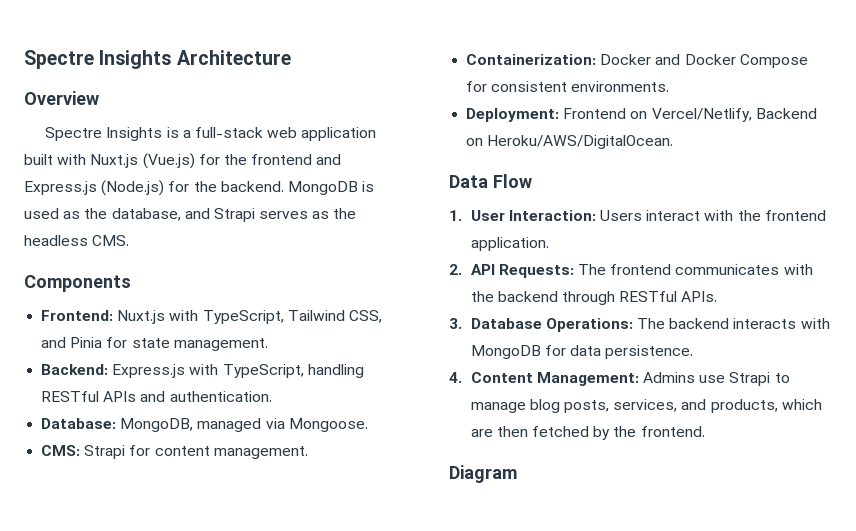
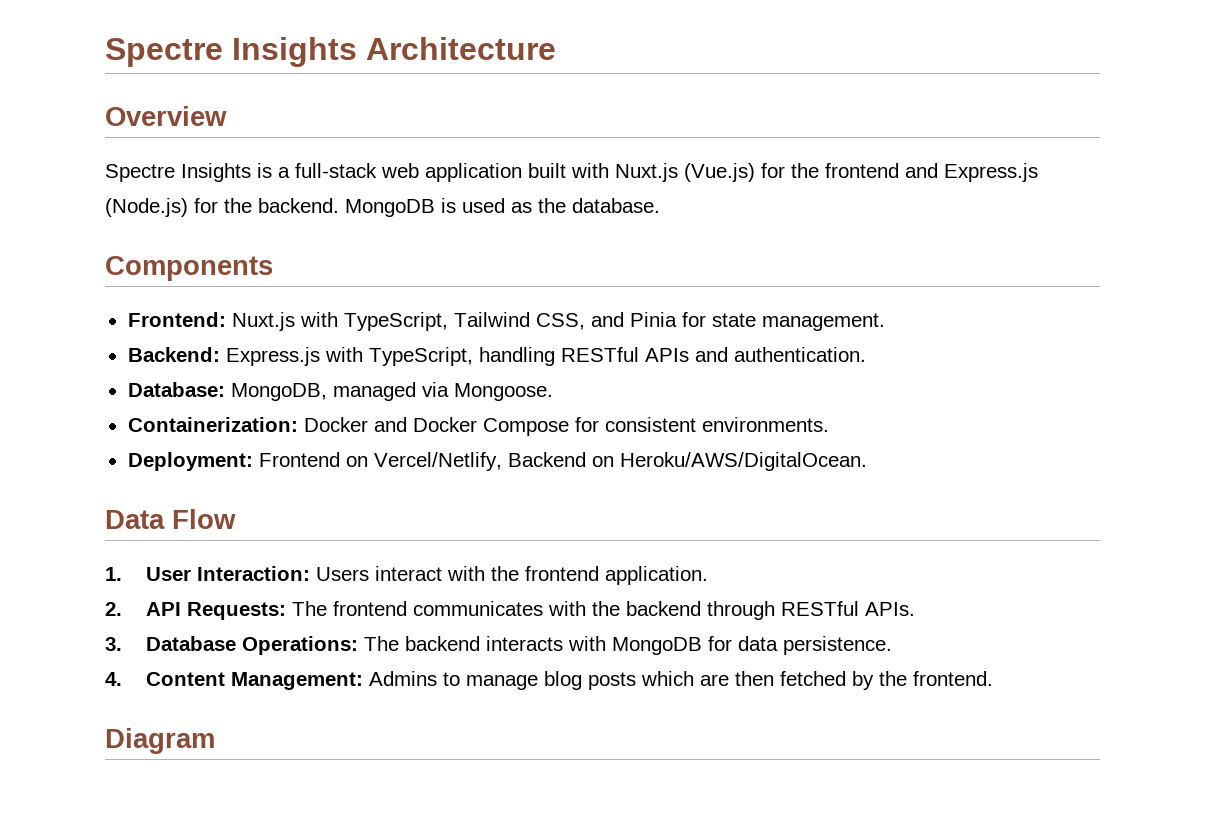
[111,208,357,222] [24,235,130,246] database, and Strapi serves as the headless CMS. -> [572,198,660,213] database.
[41,445,308,459] // CMS: Strapi for content management. -> (553, 392) none
[699,372,771,386] use Strapi -> (437, 678) none
[563,399,778,413] posts, services, and products, -> [587,672,636,690] posts

